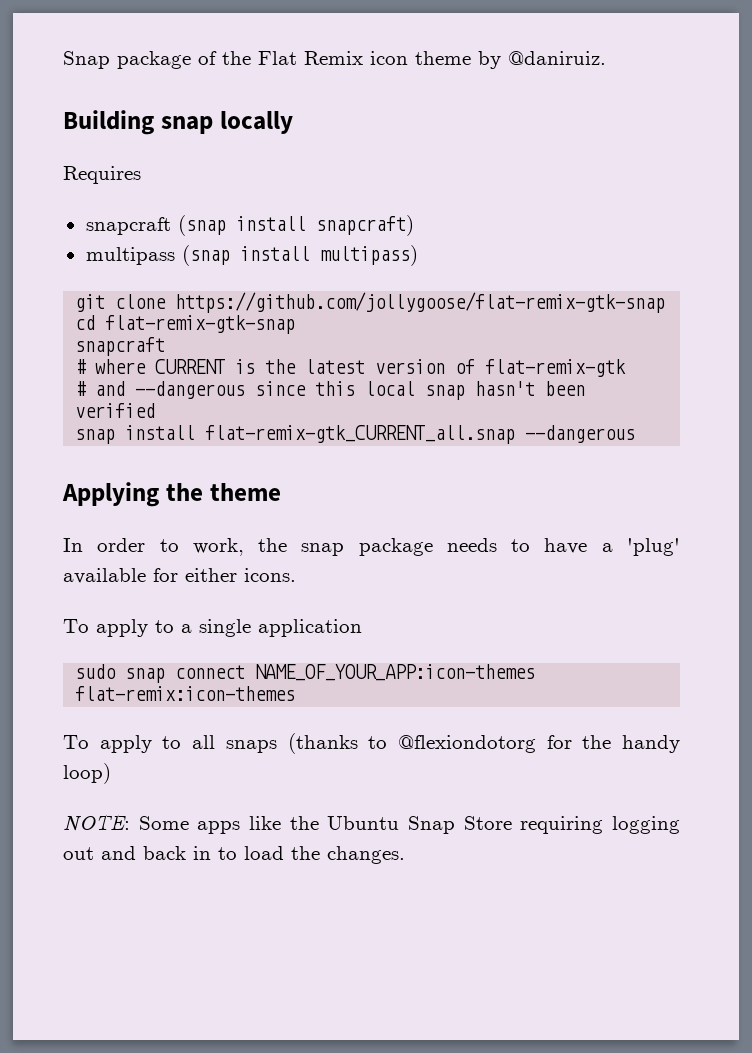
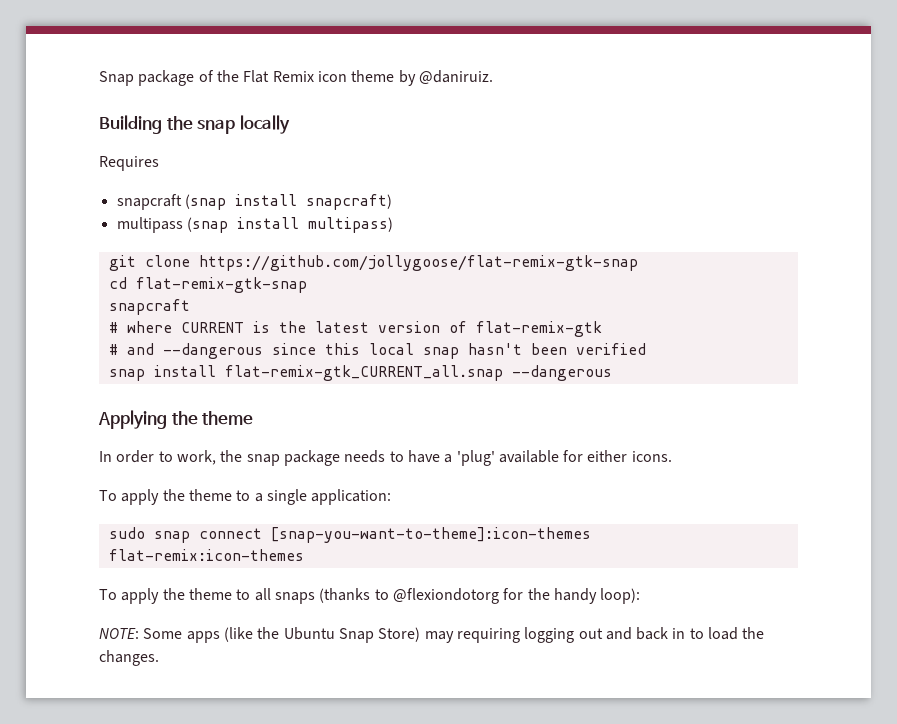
(154, 122) none -> [166,116,193,130] the
(148, 628) none -> [162,489,232,501] the theme
[258,619,362,637] application -> [311,489,392,505] application:
[255,664,536,681] NAME_OF_YOUR_APP:icon-themes -> [270,527,591,543] [snap-you-want-to-theme]:icon-themes
(152, 744) none -> [162,588,232,600] the theme
[63,763,111,784] loop) -> [600,588,641,604] loop):
[249,816,281,830] like -> [223,627,253,642] (like
[463,816,512,830] Store -> [378,627,454,643] Store) may

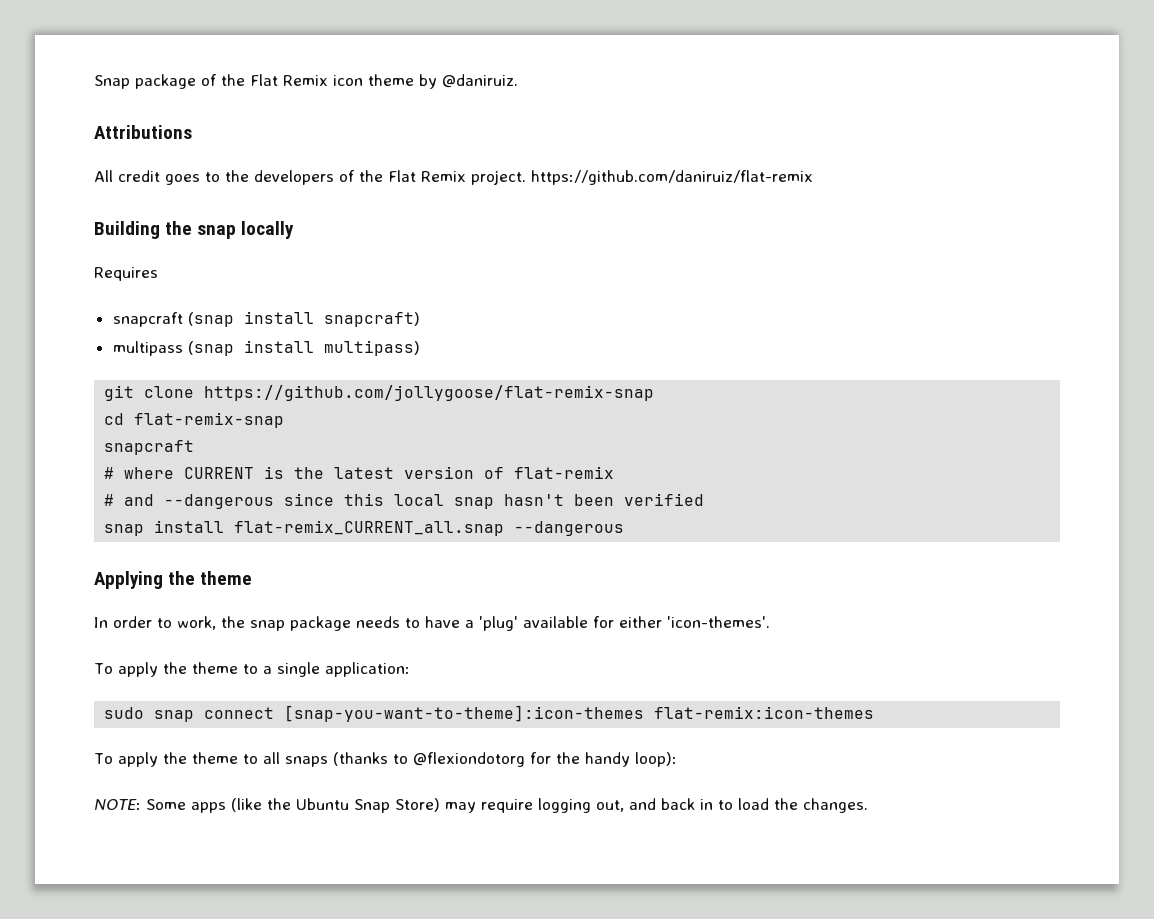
(493, 77) none -> [94,125,192,139] [94,170,813,185] // Attributions // All credit goes to the developers of the Flat Remix project. https://github.com/daniruiz/flat-remix
[198,255,638,271] https://github.com/jollygoose/flat-remix-gtk-snap -> [204,385,655,401] https://github.com/jollygoose/flat-remix-snap
[135,277,307,293] flat-remix-gtk-snap -> [134,412,285,428] flat-remix-snap
[475,321,602,337] flat-remix-gtk -> [514,466,615,479] flat-remix
[224,365,503,381] flat-remix-gtk_CURRENT_all.snap -> [234,520,505,536] flat-remix_CURRENT_all.snap
[631,451,672,462] icons. -> [667,616,770,628] 'icon-themes'.
[456,627,603,643] requiring logging out -> [481,798,624,813] require logging out,

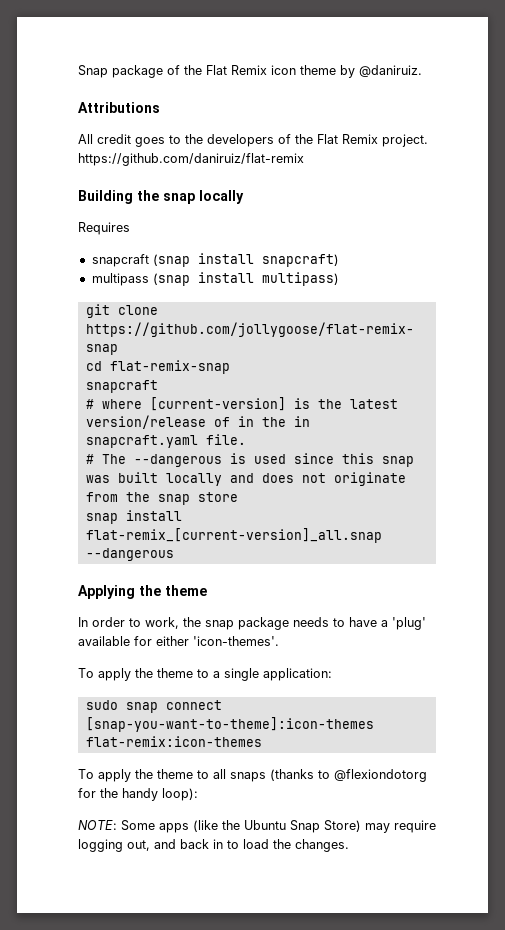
[184,467,255,479] CURRENT -> [149,397,286,411] [current-version]
[404,466,615,479] [104,493,705,509] version of flat-remix // # and --dangerous since this local snap hasn't been verified -> [85,415,310,429] [85,434,246,448] [85,453,414,467] [85,472,406,486] [85,492,238,505] version/release of in the in snapcraft.yaml file. // # The --dangerous is used since this snap was built locally and does not originate from the snap store
[234,520,505,536] flat-remix_CURRENT_all.snap -> [85,528,382,543] flat-remix_[current-version]_all.snap

